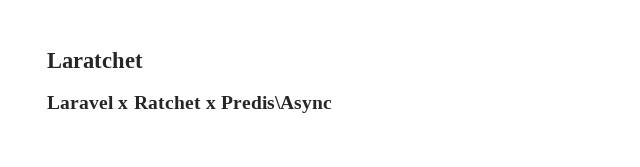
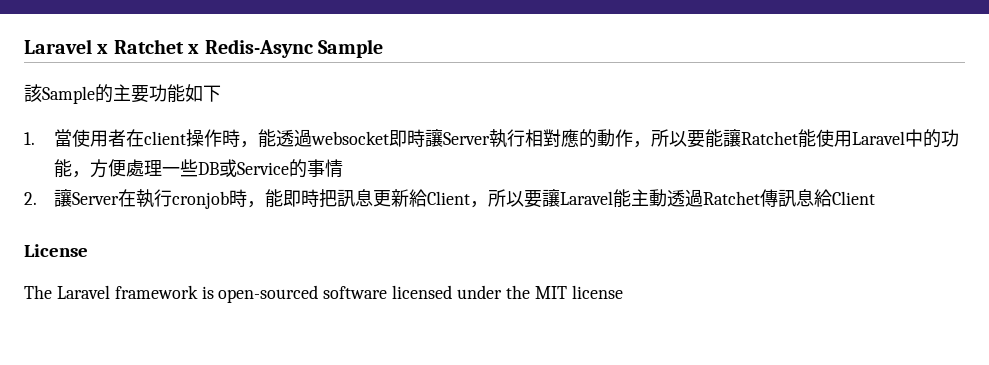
[47,52,143,68] Laratchet // -> (24, 46) none
[221,96,333,113] Predis\Async -> [204,39,383,58] [24,84,221,104] [24,129,960,148] [54,159,344,178] [24,189,876,209] [24,244,88,257] [24,285,623,303] Redis-Async Sample // 該Sample的主要功能如下 // 1.當使用者在client操作時，能透過websocket即時讓Server執行相對應的動作，所以要能讓Ratchet能使用Laravel中的功能，方便處理一些DB或Service的事情 // 2.讓Server在執行cronjob時，能即時把訊息更新給Client，所以要讓Laravel能主動透過Ratchet傳訊息給Client // License // The Laravel framework is open-sourced software licensed under the MIT license

